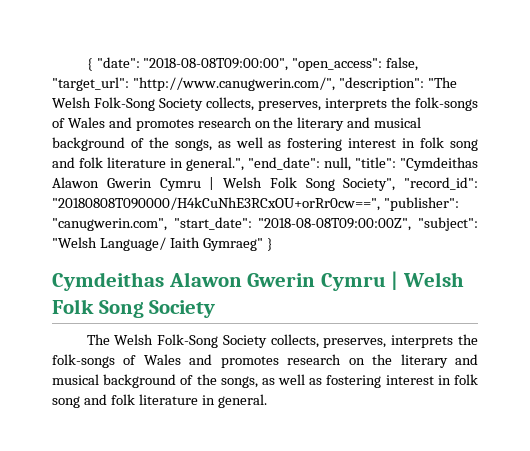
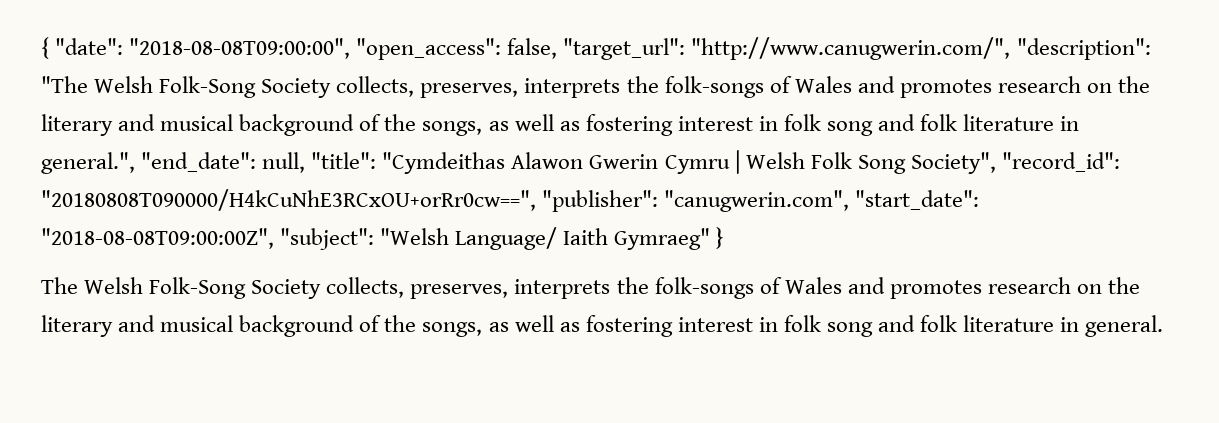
[52,271,464,291] [52,299,216,318] // Cymdeithas Alawon Gwerin Cymru | Welsh Folk Song Society -> (725, 238) none

